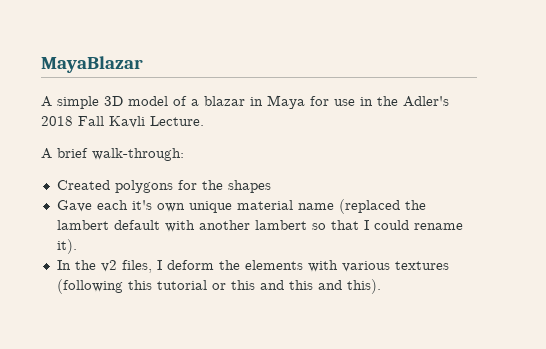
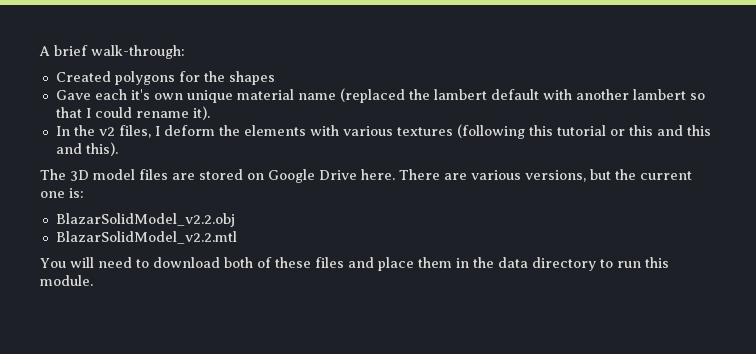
[41,56,143,73] [41,95,449,109] [41,116,204,128] MayaBlazar // A simple 3D model of a blazar in Maya for use in the Adler's 2018 Fall Kavli Lecture. // -> (39, 51) none
(381, 286) none -> [40,169,692,183] [40,188,84,198] [55,213,235,227] [55,231,237,244] [40,257,669,271] [40,275,93,286] // The 3D model files are stored on Google Drive here. There are various versions, but the current one is: // BlazarSolidModel_v2.2.obj // BlazarSolidModel_v2.2.mtl // You will need to download both of these files and place them in the data directory to run this module.

